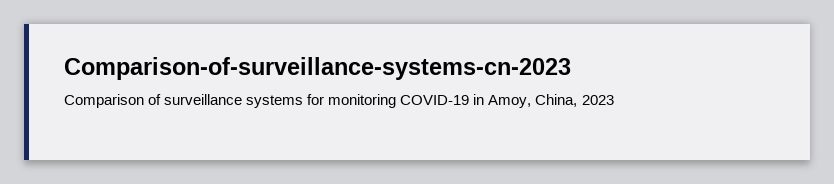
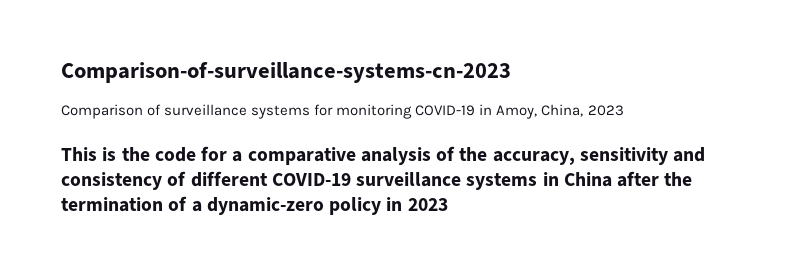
(614, 100) none -> [61,146,706,165] [61,171,693,190] [61,196,448,215] // This is the code for a comparative analysis of the accuracy, sensitivity and consistency of different COVID-19 surveillance systems in China after the termination of a dynamic-zero policy in 2023

